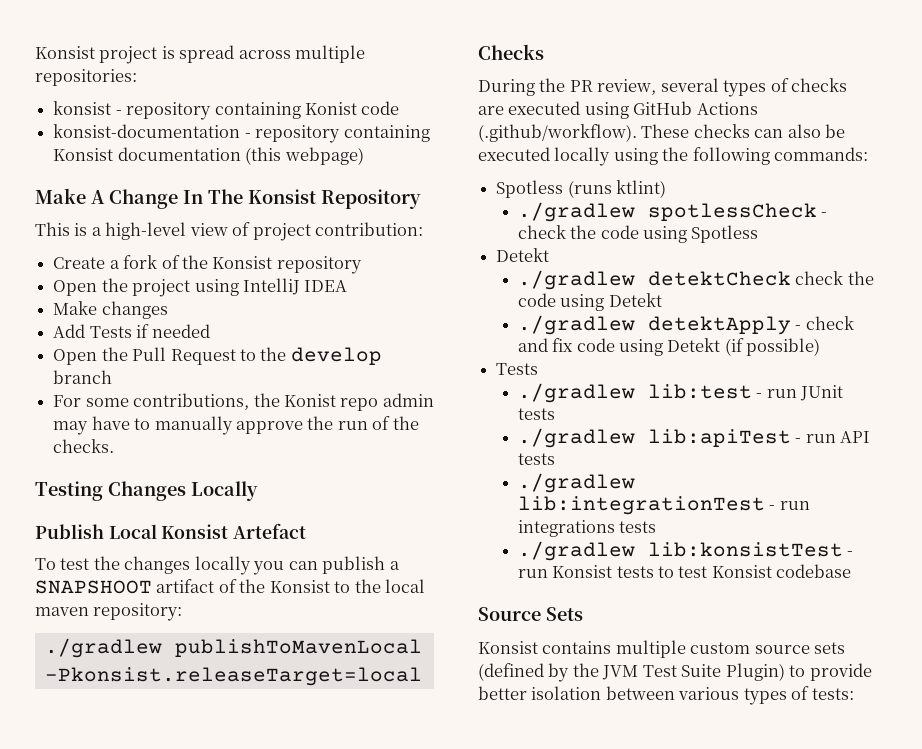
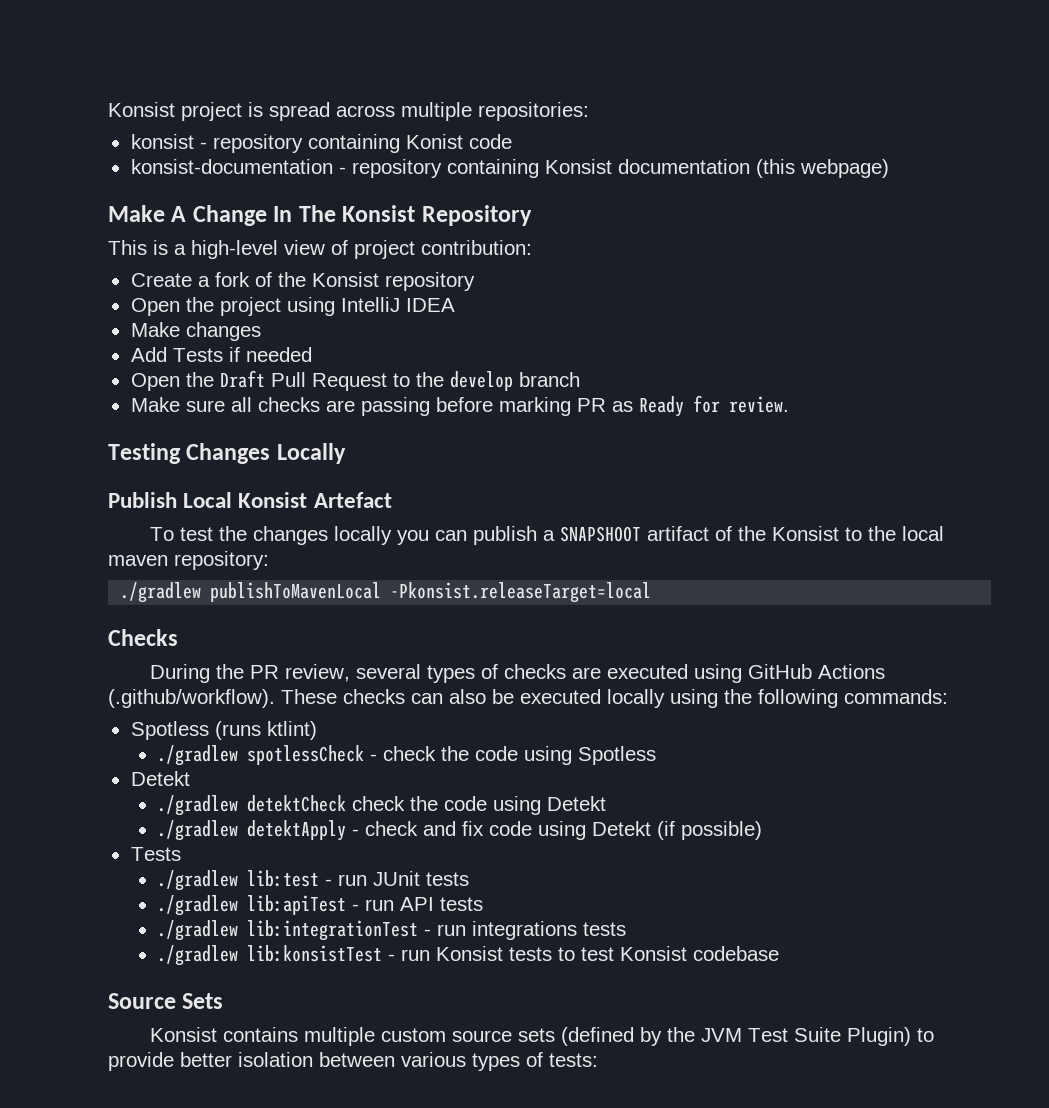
(128, 354) none -> [219,370,265,388] Draft
[53,393,434,411] [53,416,419,435] [53,439,115,453] For some contributions, the Konist repo admin may have to manually approve the run of the checks. -> [130,395,789,417] Make sure all checks are passing before marking PR as Ready for review.

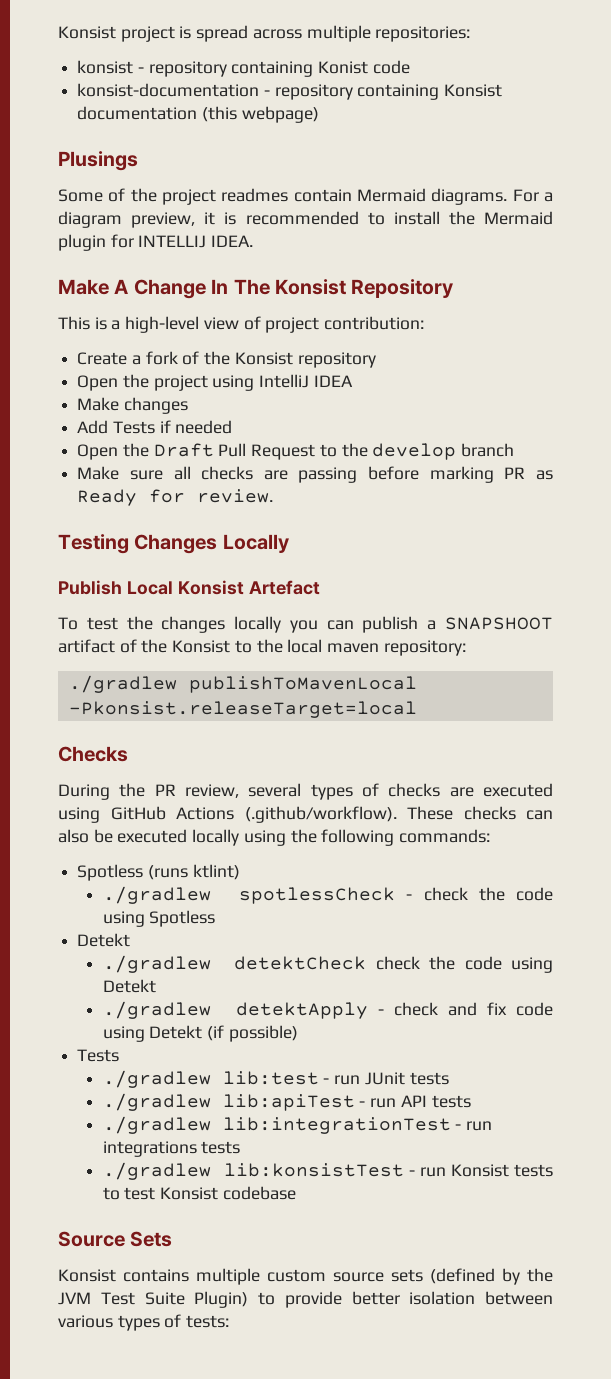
(889, 168) none -> [58,151,138,171] [58,188,553,205] [58,211,553,228] [58,234,254,251] // Plusings // Some of the project readmes contain Mermaid diagrams. For a diagram preview, it is recommended to install the Mermaid plugin for INTELLIJ IDEA.

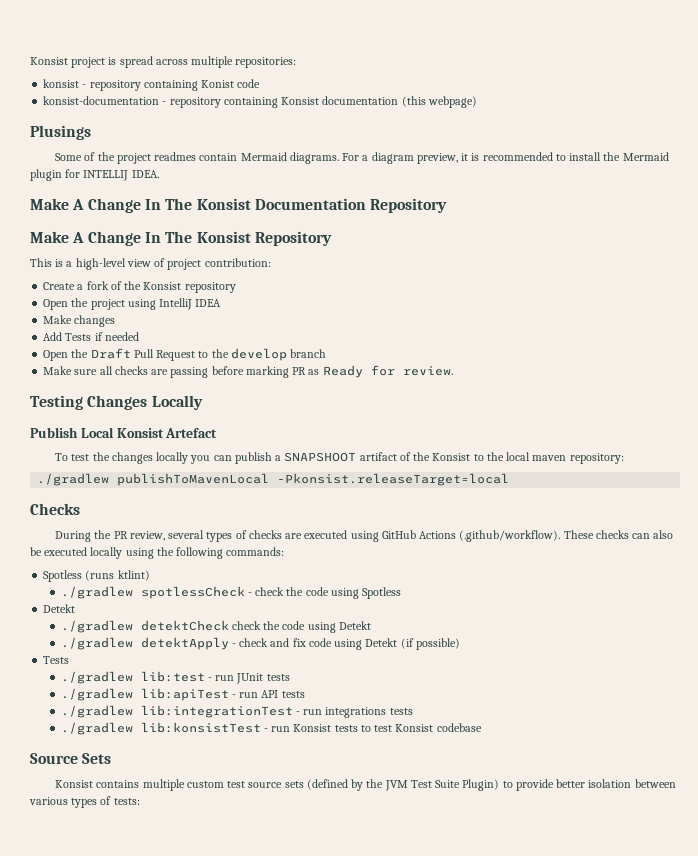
(254, 241) none -> [30,198,448,213] // Make A Change In The Konsist Documentation Repository
(326, 1275) none -> [227,781,246,788] test

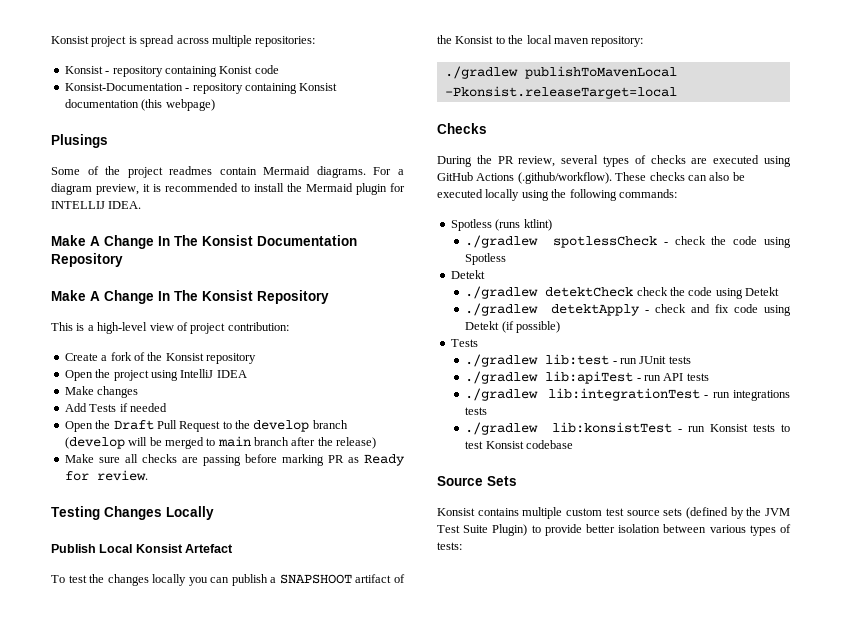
[43,79,80,88] konsist -> [64,66,103,74] Konsist
[43,96,160,105] konsist-documentation -> [64,83,183,91] Konsist-Documentation
(327, 353) none -> [64,436,377,449] (develop will be merged to main branch after the release)

